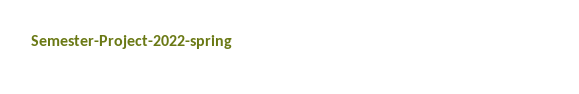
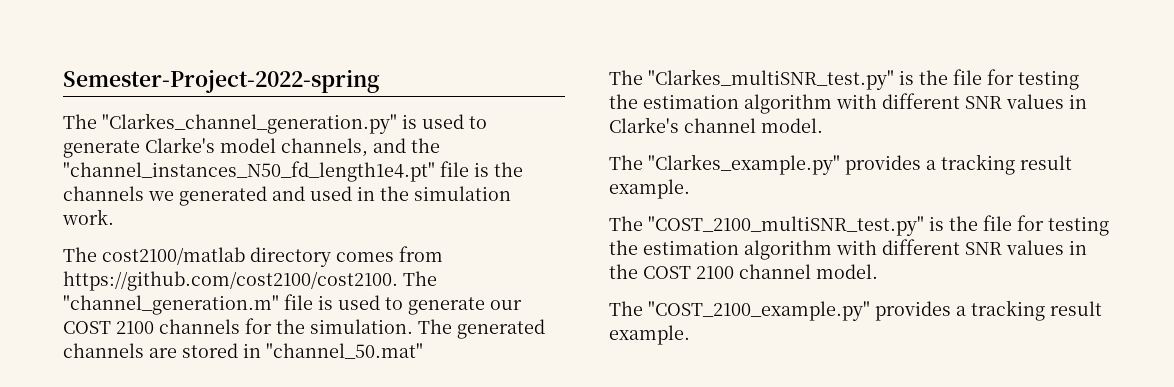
(232, 42) none -> [63,113,487,134] [63,137,440,158] [63,161,523,182] [63,186,511,206] [62,209,114,225] [63,246,443,267] [63,271,437,291] [63,294,522,315] [63,318,545,339] [63,343,423,359] [609,69,1079,90] [609,93,1087,114] [609,117,823,133] [609,154,1072,175] [609,179,690,199] [609,215,1109,236] [609,239,1087,260] [609,264,878,279] [609,300,1102,321] [609,325,690,345] // The "Clarkes_channel_generation.py" is used to generate Clarke's model channels, and the "channel_instances_N50_fd_length1e4.pt" file is the channels we generated and used in the simulation work. // The cost2100/matlab directory comes from https://github.com/cost2100/cost2100. The "channel_generation.m" file is used to generate our COST 2100 channels for the simulation. The generated channels are stored in "channel_50.mat" // The "Clarkes_multiSNR_test.py" is the file for testing the estimation algorithm with different SNR values in Clarke's channel model. // The "Clarkes_example.py" provides a tracking result example. // The "COST_2100_multiSNR_test.py" is the file for testing the estimation algorithm with different SNR values in the COST 2100 channel model. // The "COST_2100_example.py" provides a tracking result example.

